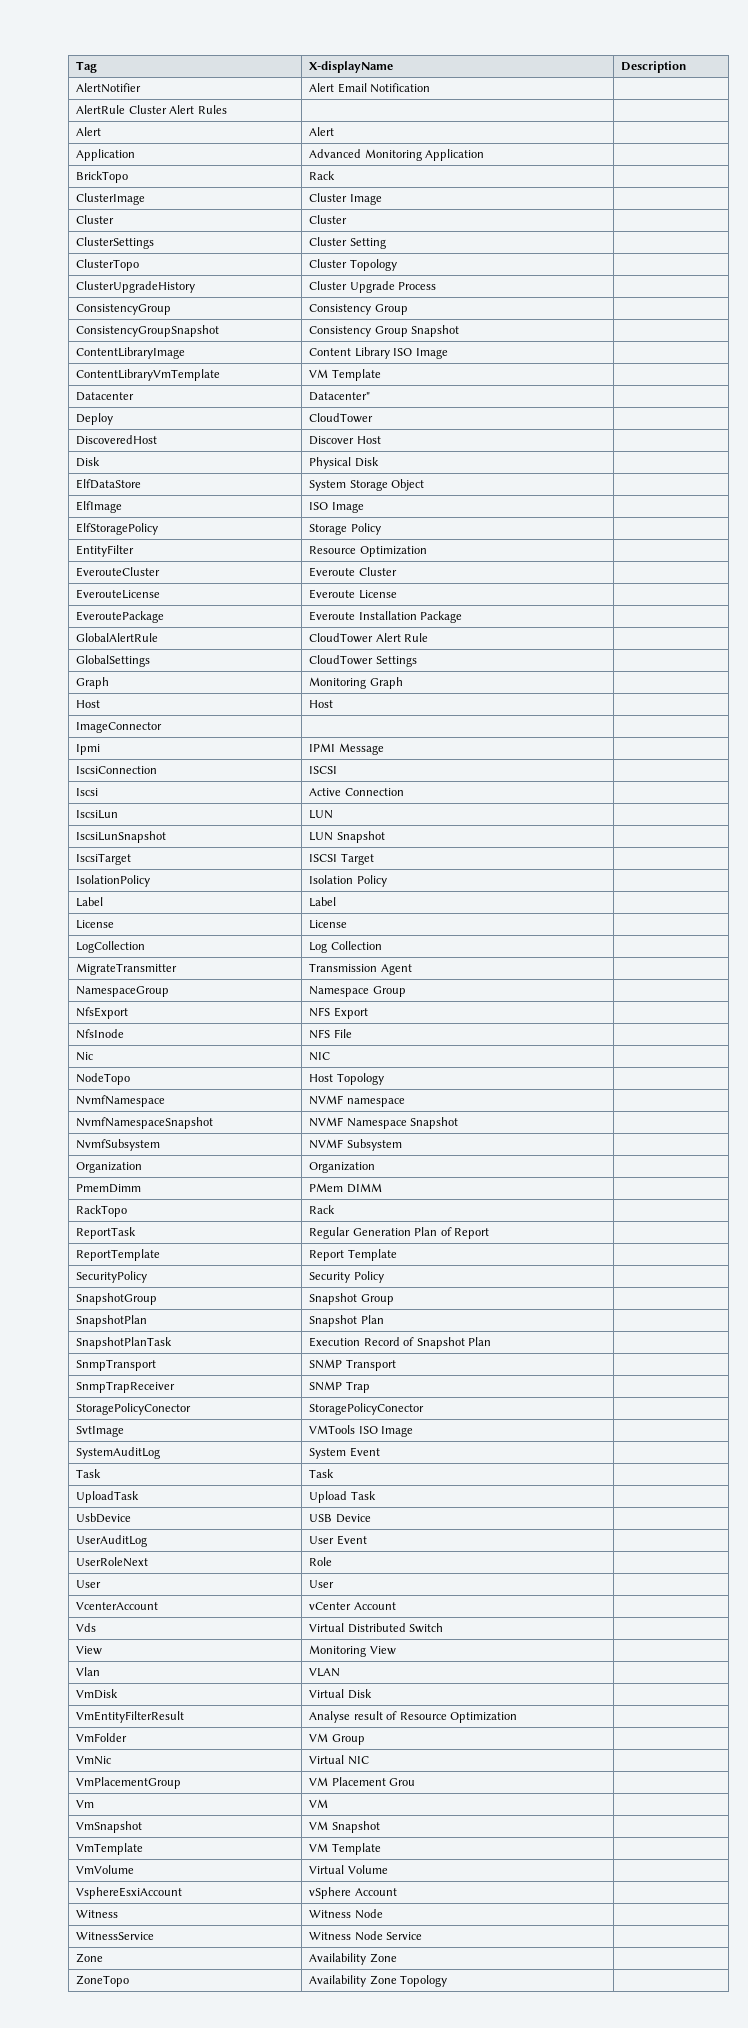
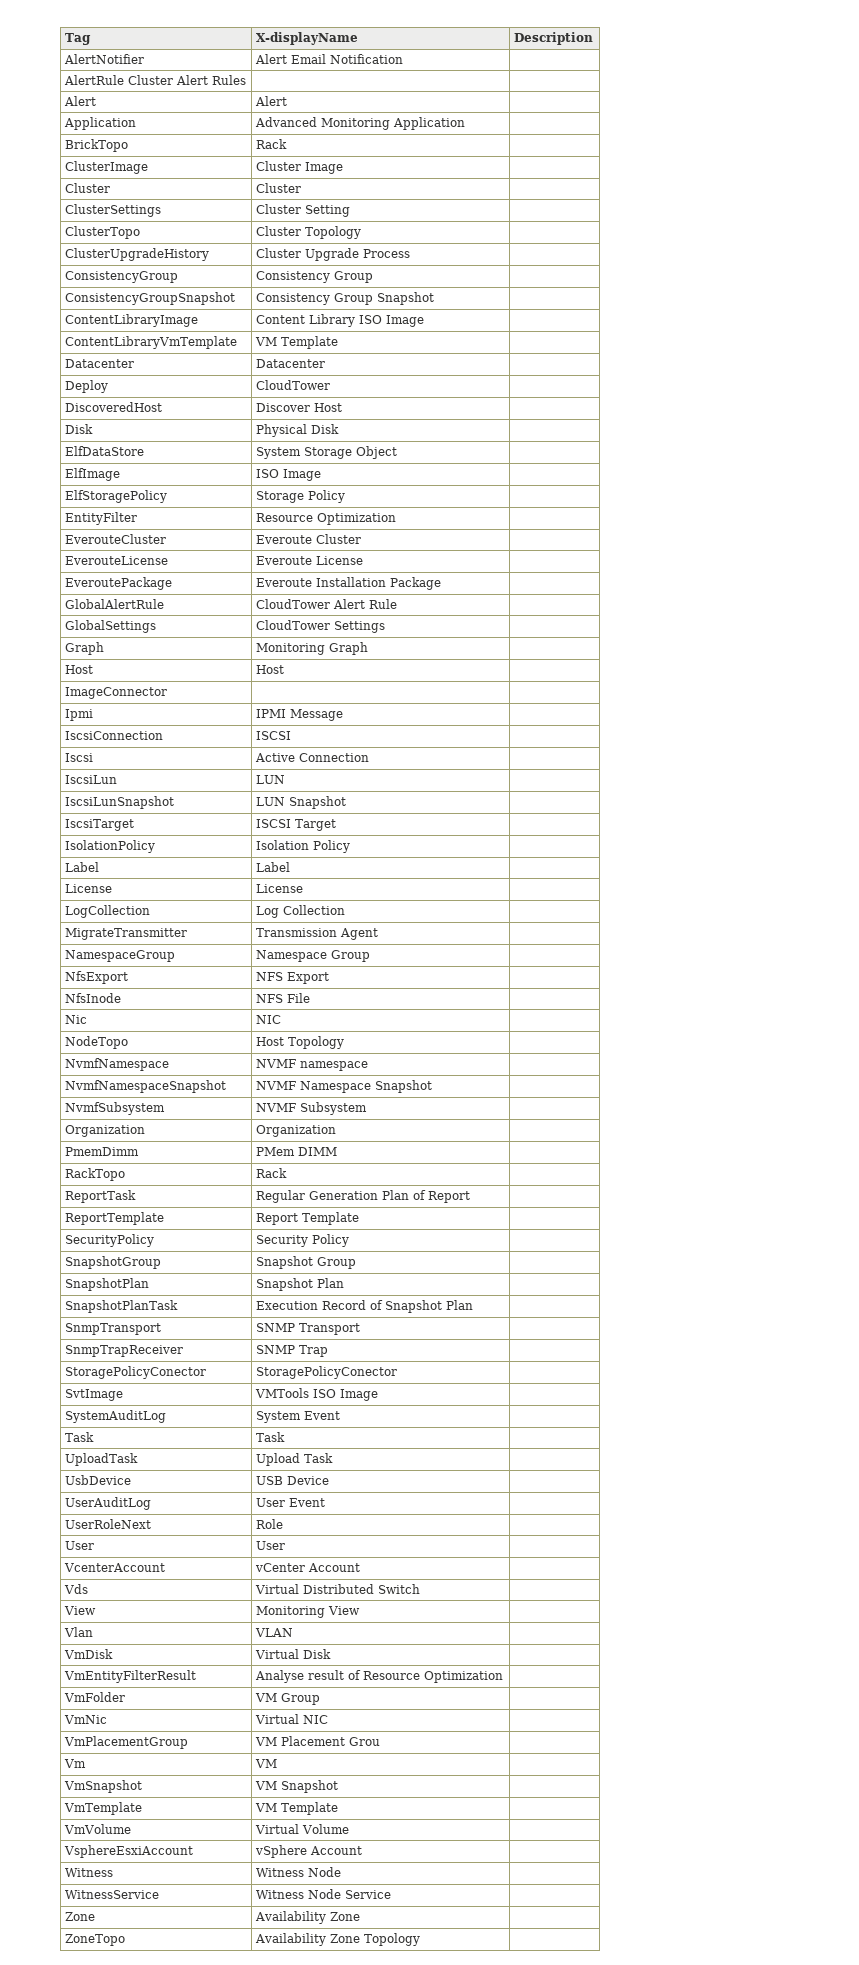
[309,392,371,401] Datacenter" -> [255,359,325,368] Datacenter

